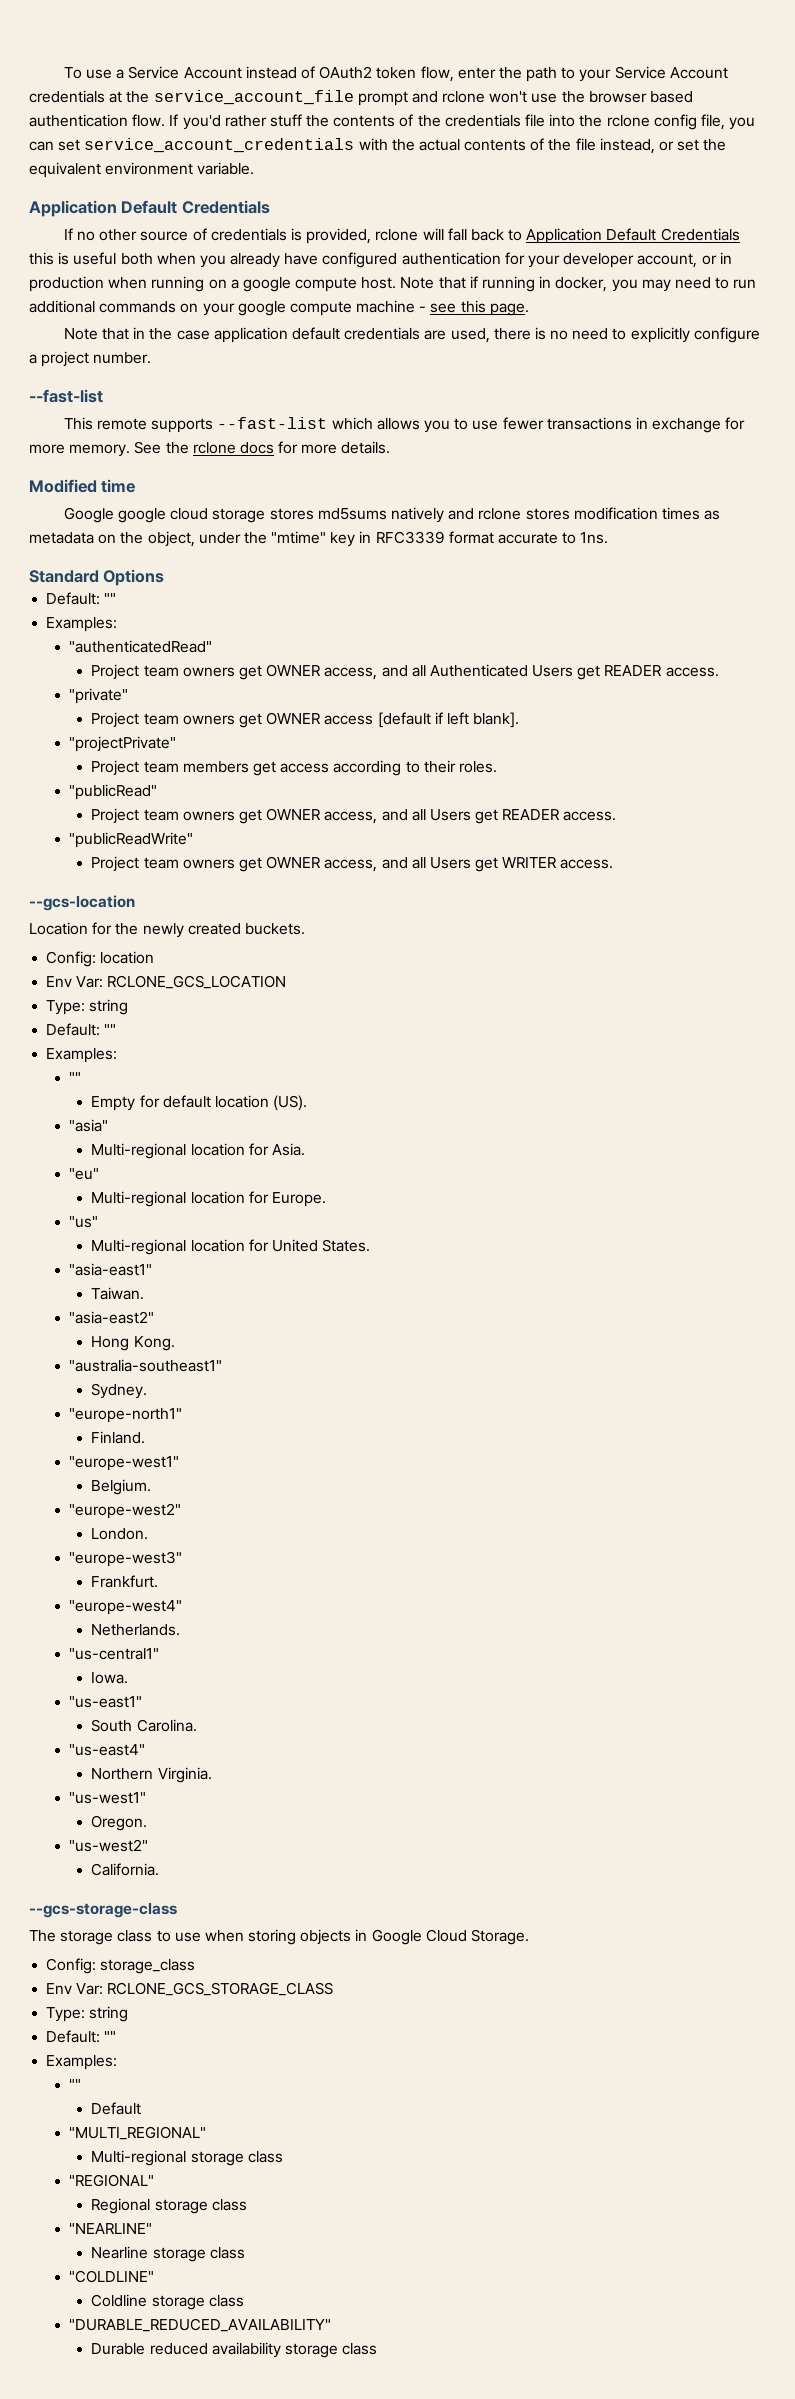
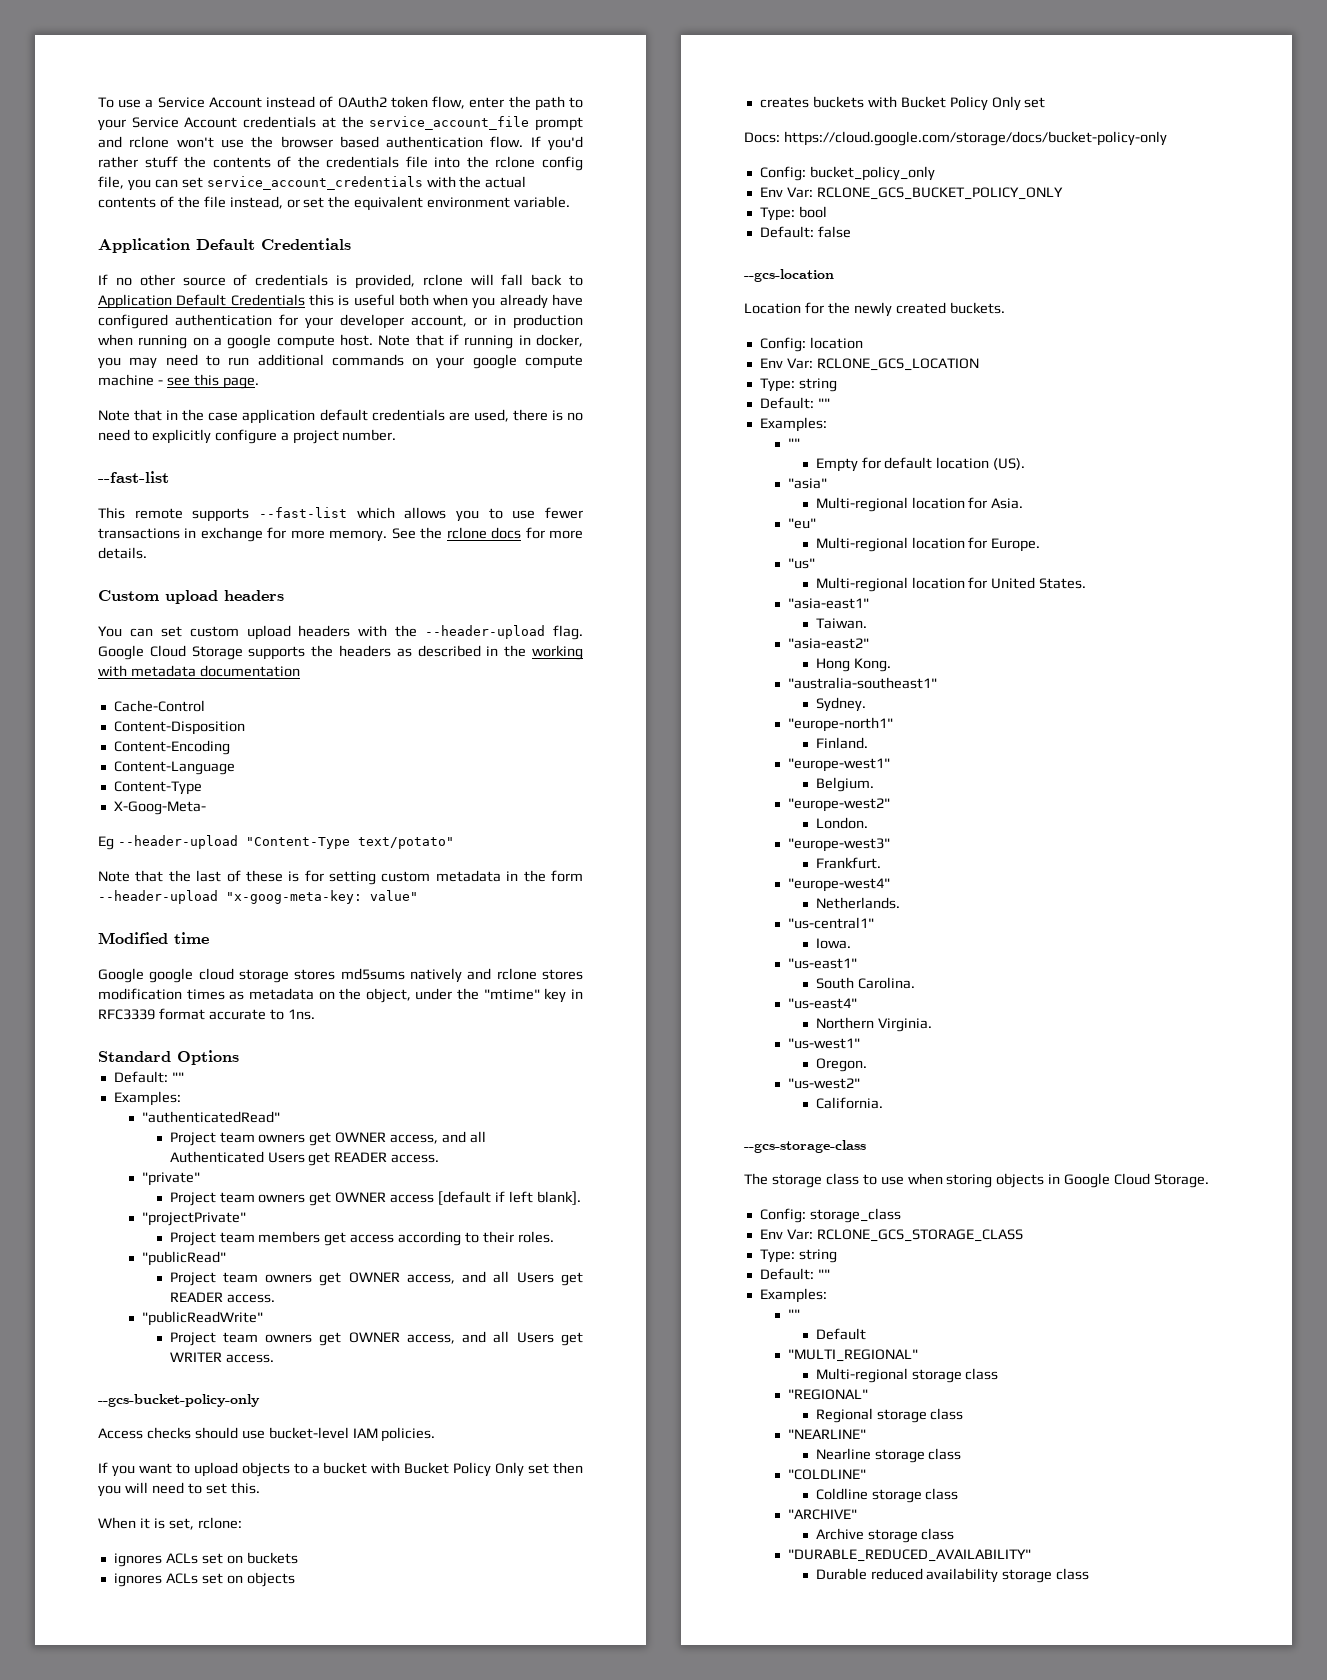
(391, 447) none -> [98,590,284,604] [98,625,583,640] [98,645,584,660] [98,665,300,677] [113,700,205,712] [113,721,245,735] [113,740,230,755] [113,761,235,775] [113,781,202,795] [113,801,206,815] [98,835,454,850] [98,870,583,885] [98,890,418,904] // Custom upload headers // You can set custom upload headers with the --header-upload flag. Google Cloud Storage supports the headers as described in the working with metadata documentation // Cache-Control // Content-Disposition // Content-Encoding // Content-Language // Content-Type // X-Goog-Meta- // Eg --header-upload "Content-Type text/potato" // Note that the last of these is for setting custom metadata in the form --header-upload "x-goog-meta-key: value"
(614, 864) none -> [98,1394,260,1407] [98,1427,436,1442] [98,1462,583,1477] [98,1482,260,1497] [98,1517,242,1530] [113,1552,298,1567] [113,1572,295,1587] [759,96,1046,111] [744,131,1167,146] [759,166,935,181] [759,187,1063,200] [759,206,827,221] [759,226,851,238] // --gcs-bucket-policy-only // Access checks should use bucket-level IAM policies. // If you want to upload objects to a bucket with Bucket Policy Only set then you will need to set this. // When it is set, rclone: // ignores ACLs set on buckets // ignores ACLs set on objects // creates buckets with Bucket Policy Only set // Docs: https://cloud.google.com/storage/docs/bucket-policy-only // Config: bucket_policy_only // Env Var: RCLONE_GCS_BUCKET_POLICY_ONLY // Type: bool // Default: false
(244, 2301) none -> [787,1509,857,1520] [815,1528,955,1543] // "ARCHIVE" // Archive storage class

